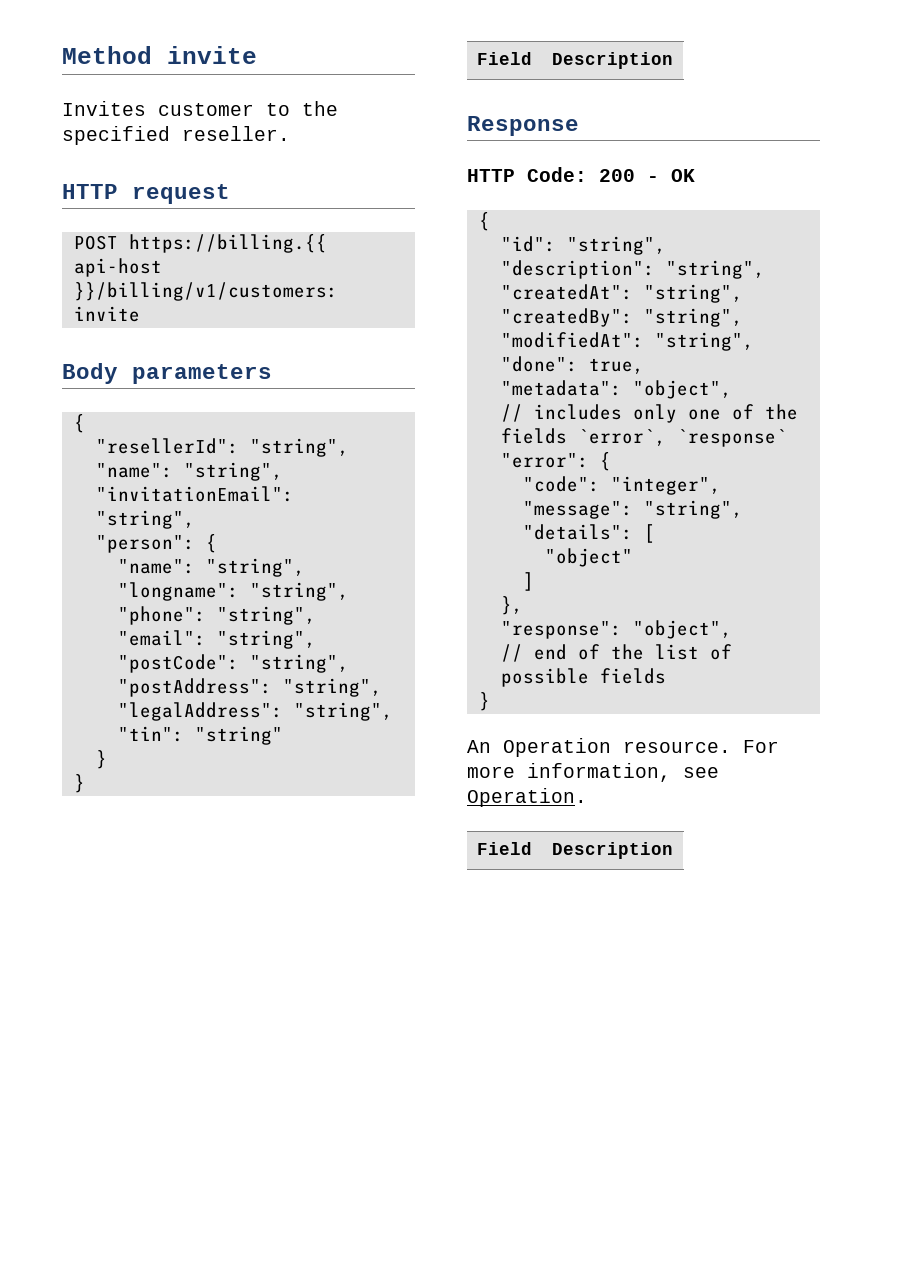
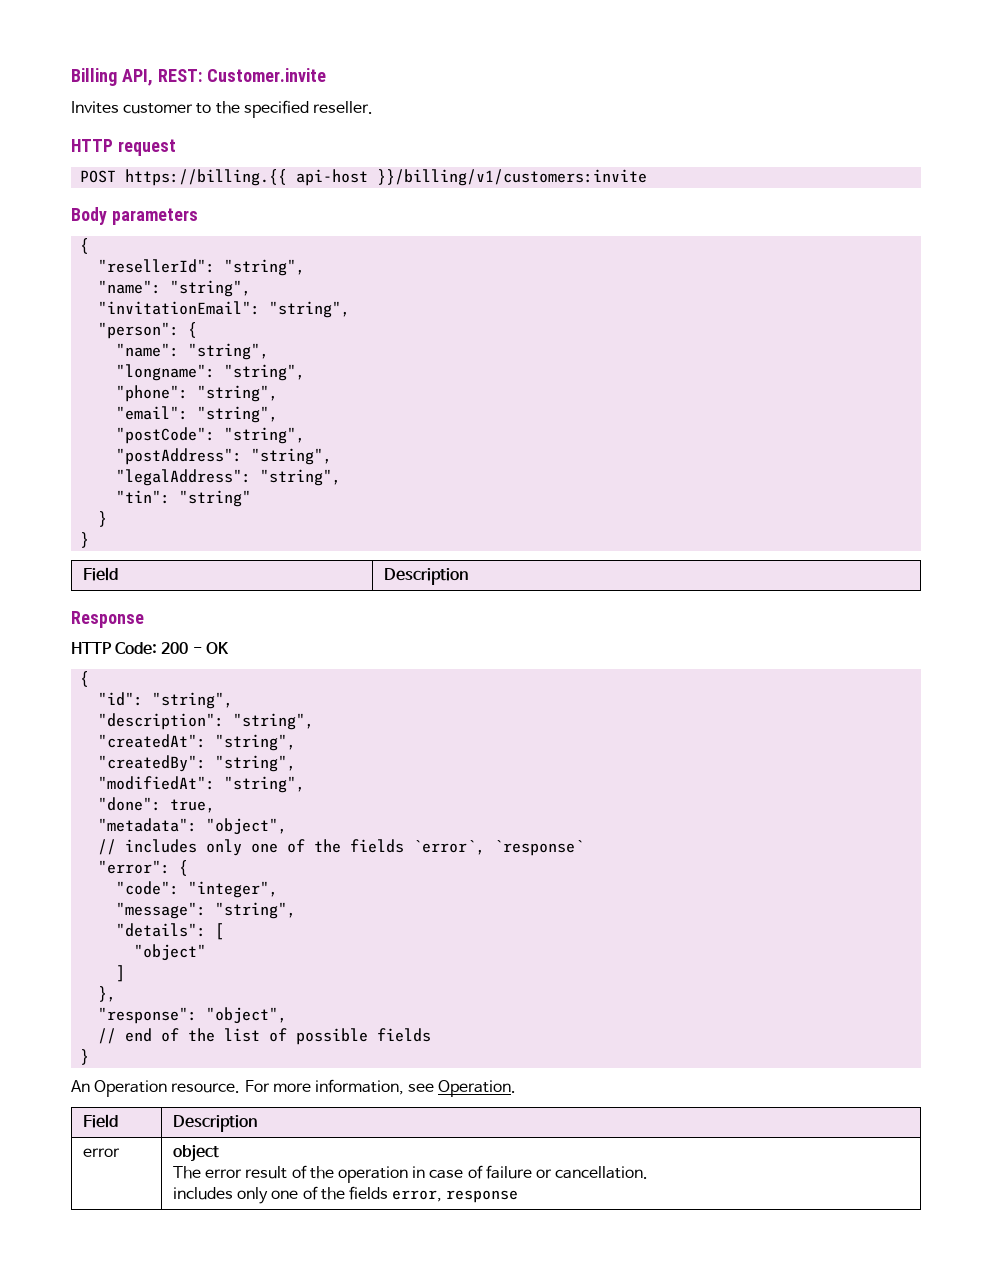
[62,46,257,64] Method invite -> [71,68,326,86] Billing API, REST: Customer.invite
(673, 850) none -> [83,1148,121,1157] [173,1144,220,1162] [173,1165,649,1183] [173,1186,519,1204] // error | object // The error result of the operation in case of failure or cancellation. // includes only one of the fields error, response

